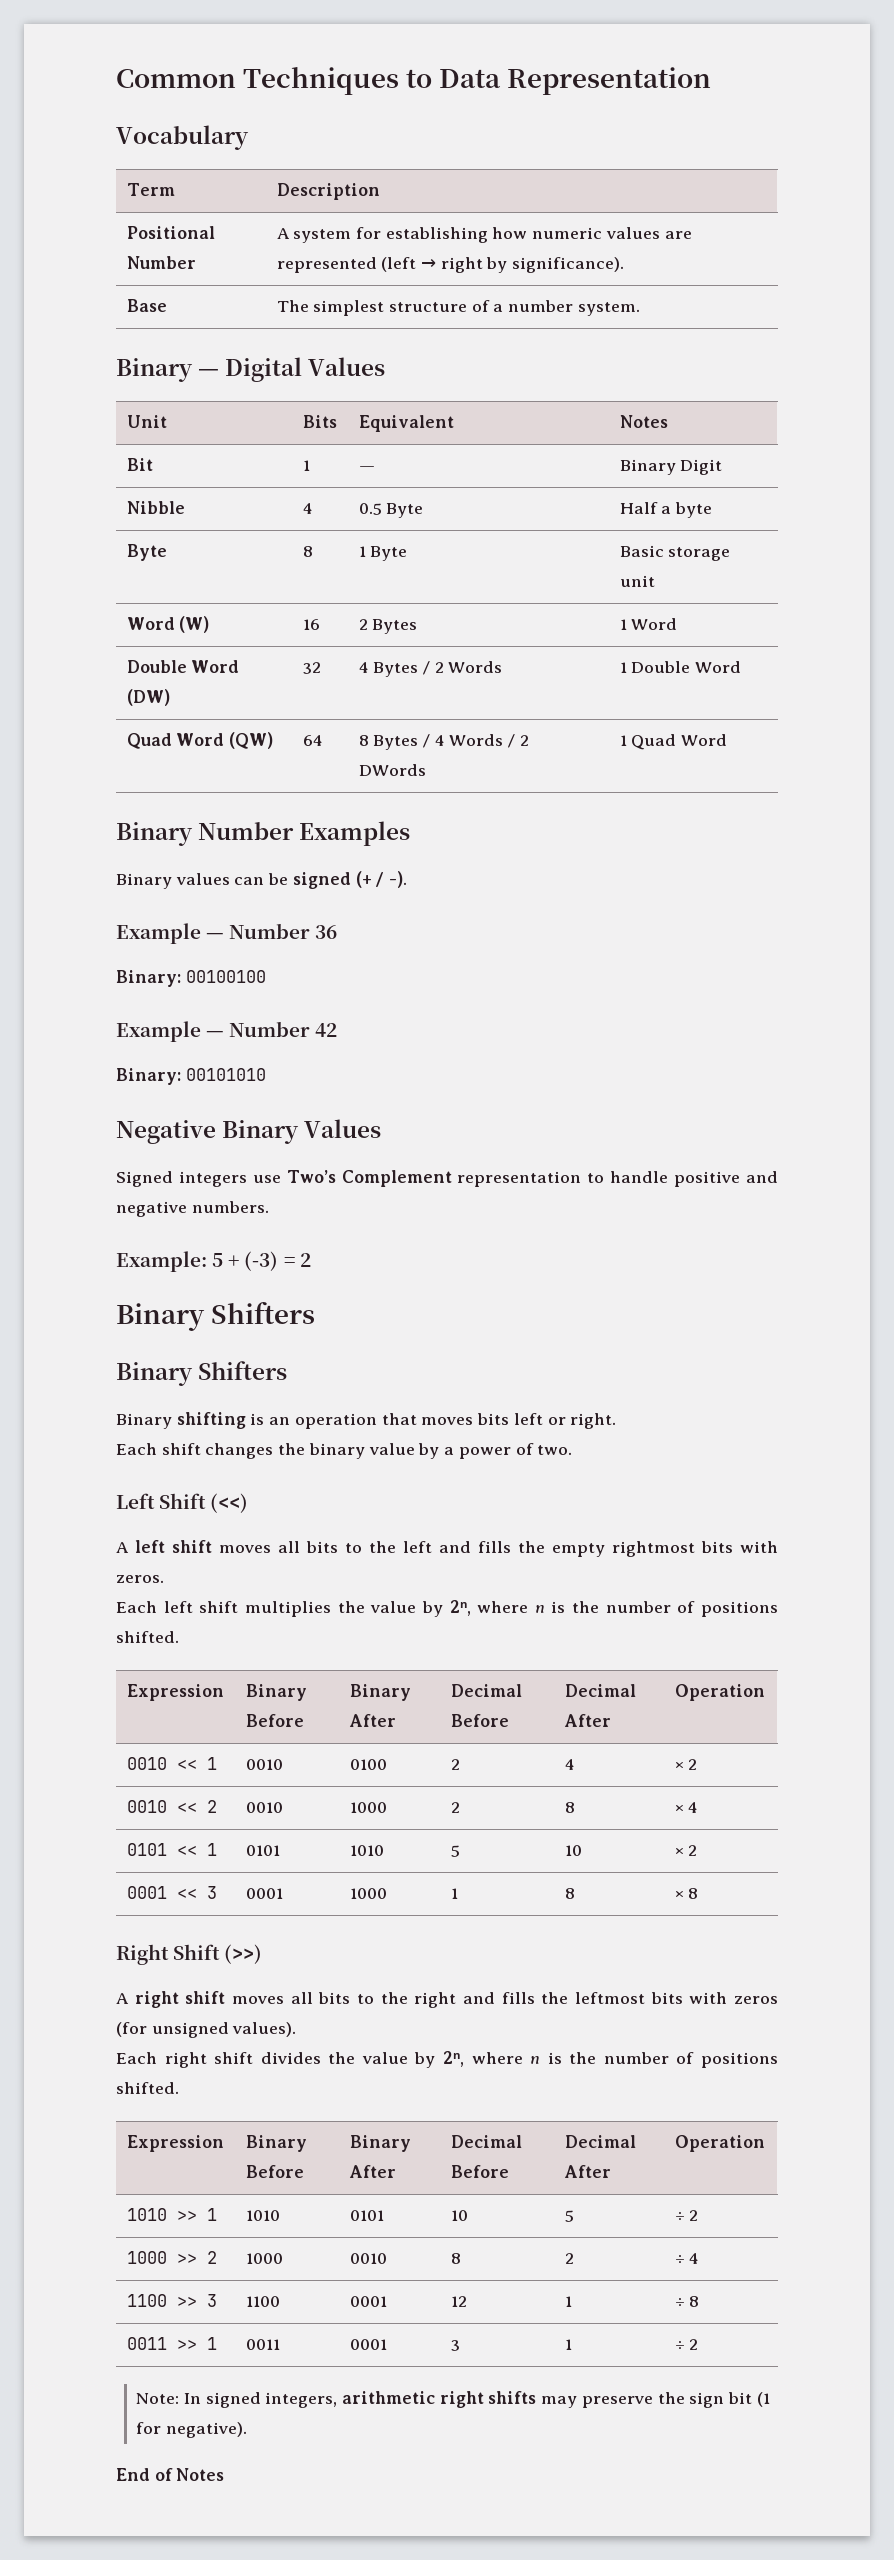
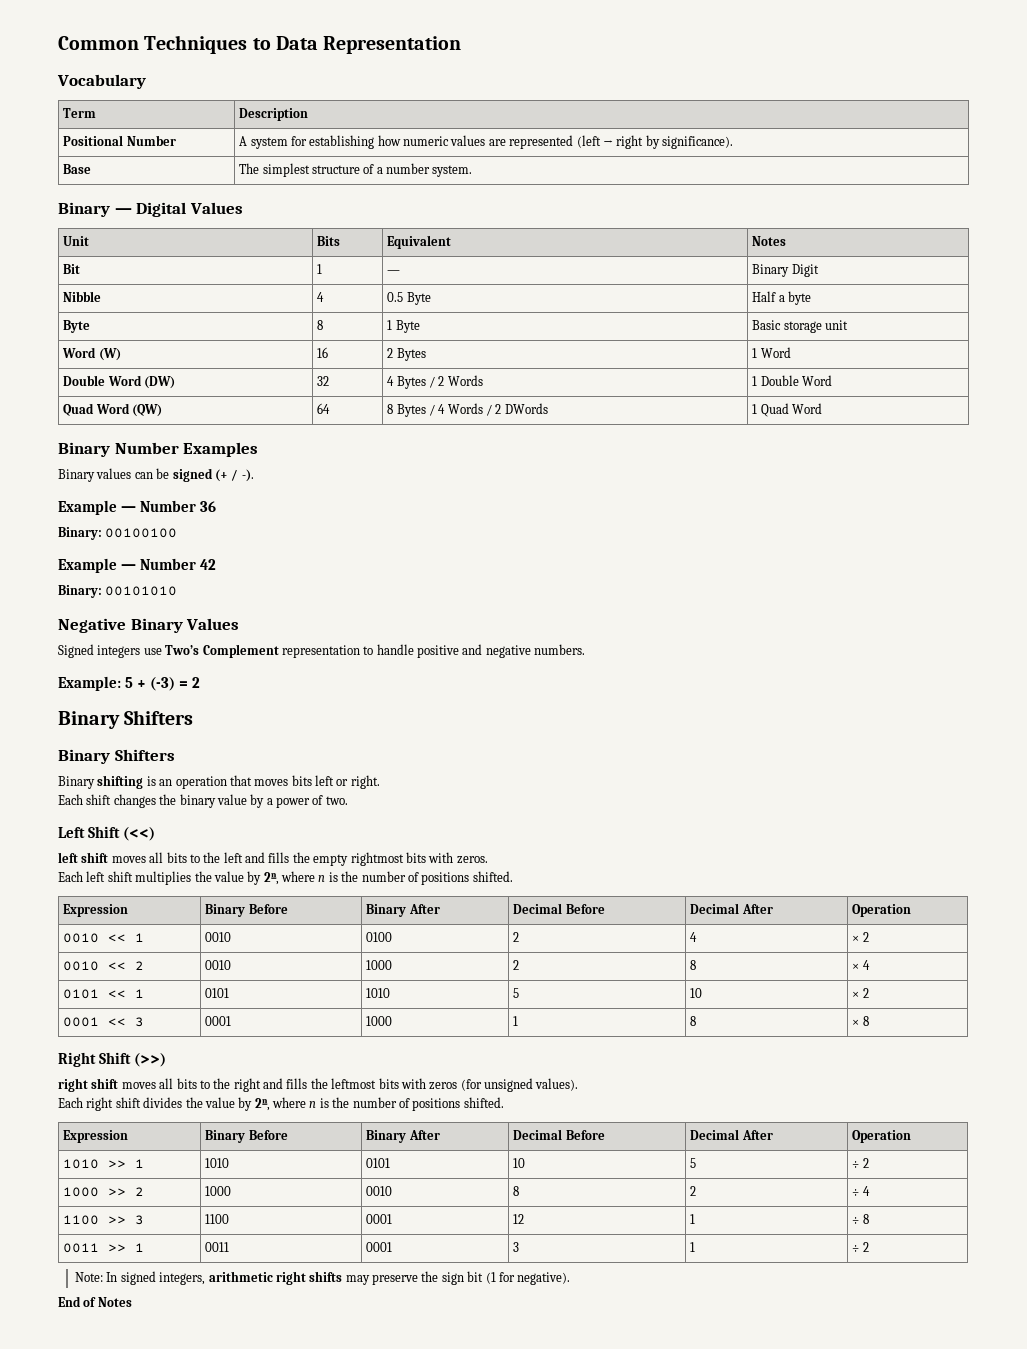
[116,1542,129,1553] A -> (155, 834) none
[116,1993,129,2004] A -> (166, 1060) none

